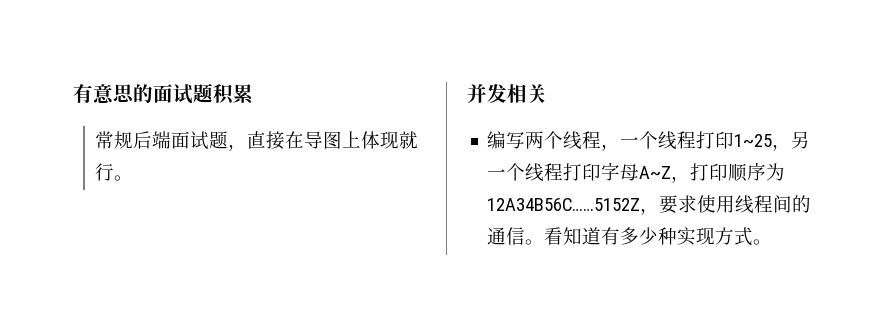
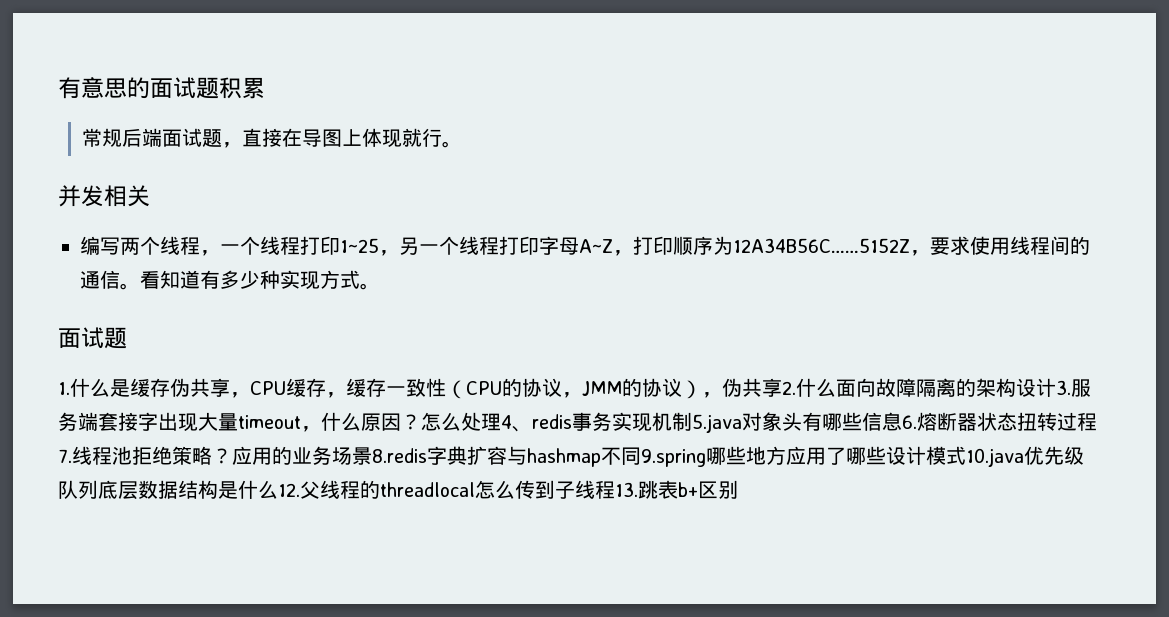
(773, 242) none -> [58,327,127,349] [58,378,1091,399] [58,412,1097,433] [58,446,1084,467] [58,480,738,500] // 面试题 // 1.什么是缓存伪共享，CPU缓存，缓存一致性（CPU的协议，JMM的协议），伪共享2.什么面向故障隔离的架构设计3.服务端套接字出现大量timeout，什么原因？怎么处理4、redis事务实现机制5.java对象头有哪些信息6.熔断器状态扭转过程7.线程池拒绝策略？应用的业务场景8.redis字典扩容与hashmap不同9.spring哪些地方应用了哪些设计模式10.java优先级队列底层数据结构是什么12.父线程的threadlocal怎么传到子线程13.跳表b+区别

